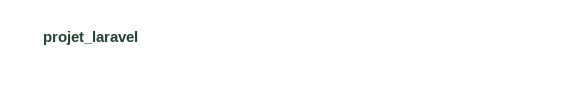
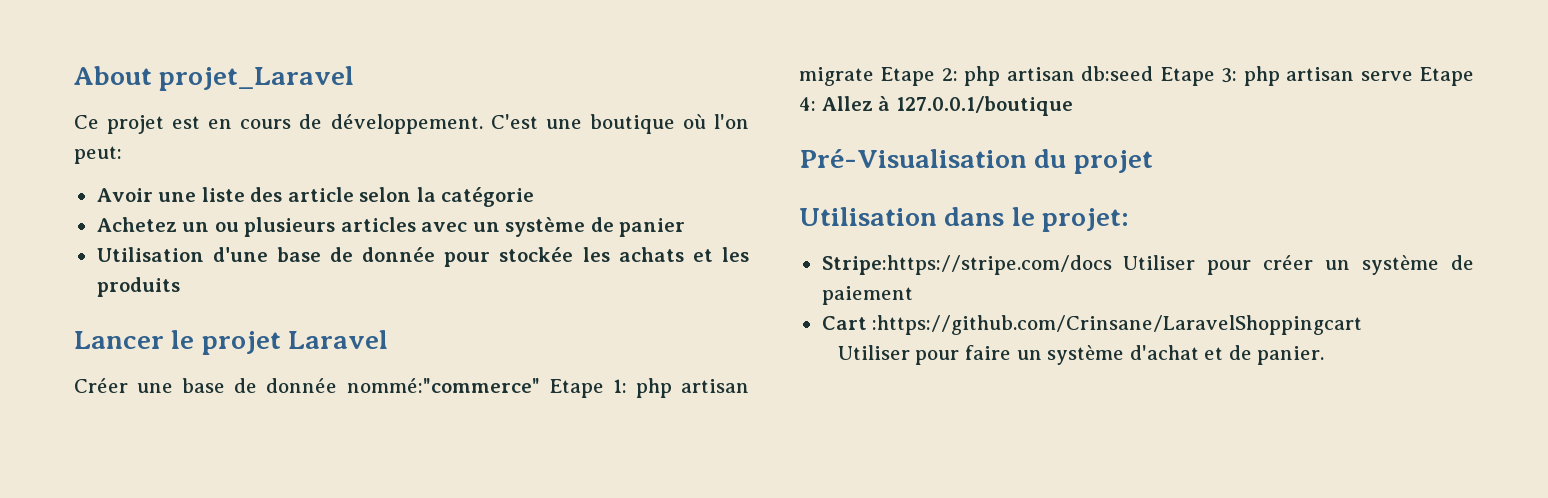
[43,31,138,45] projet_laravel -> [74,66,355,91] [74,114,749,134] [74,146,122,164] [96,187,535,207] [96,217,686,237] [96,247,749,267] [96,277,180,297] [74,330,389,355] [74,378,749,398] [799,66,1474,86] [799,96,1073,116] [799,149,1153,174] [799,207,1130,232] [821,255,1474,275] [821,286,913,305] [821,315,1363,335] [837,345,1325,365] About projet_Laravel // Ce projet est en cours de développement. C'est une boutique où l'on peut: // Avoir une liste des article selon la catégorie // Achetez un ou plusieurs articles avec un système de panier // Utilisation d'une base de donnée pour stockée les achats et les produits // Lancer le projet Laravel // Créer une base de donnée nommé:"commerce" Etape 1: php artisan migrate Etape 2: php artisan db:seed Etape 3: php artisan serve Etape 4: Allez à 127.0.0.1/boutique // Pré-Visualisation du projet // Utilisation dans le projet: // Stripe:https://stripe.com/docs Utiliser pour créer un système de paiement // Cart :https://github.com/Crinsane/LaravelShoppingcart // Utiliser pour faire un système d'achat et de panier.

